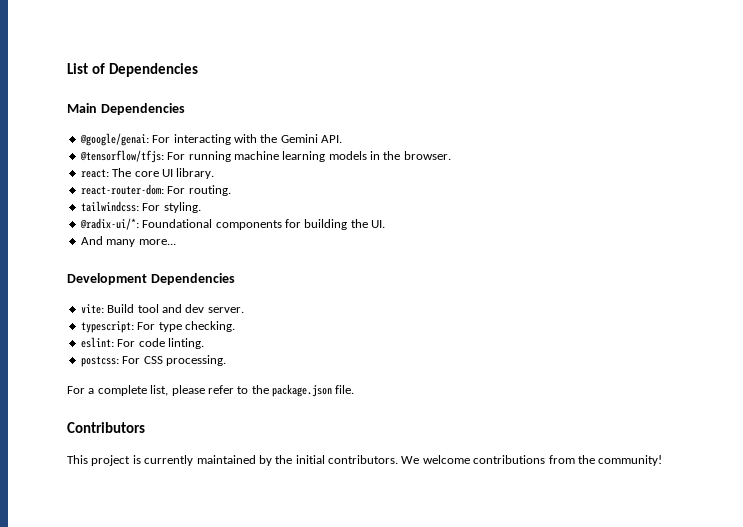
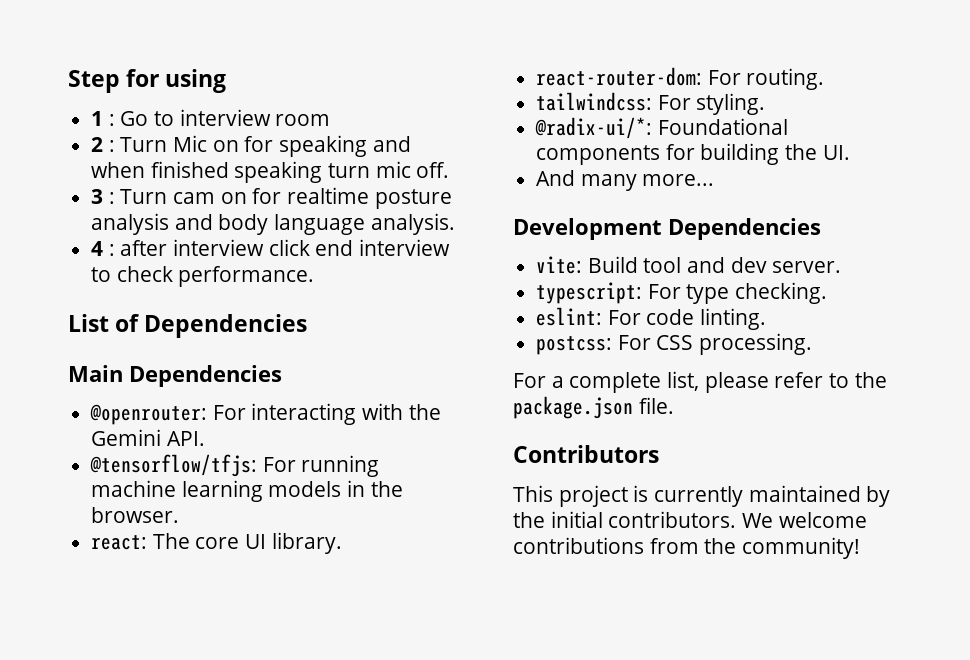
(67, 68) none -> [68,69,227,93] [91,109,331,126] [91,135,411,157] [91,161,450,183] [91,187,452,209] [91,213,455,235] [91,239,451,256] [91,266,315,287] Step for using // 1 : Go to interview room // 2 : Turn Mic on for speaking and when finished speaking turn mic off. // 3 : Turn cam on for realtime posture analysis and body language analysis. // 4 : after interview click end interview to check performance. //
[79,133,149,146] @google/genai: -> [90,404,208,425] @openrouter:

